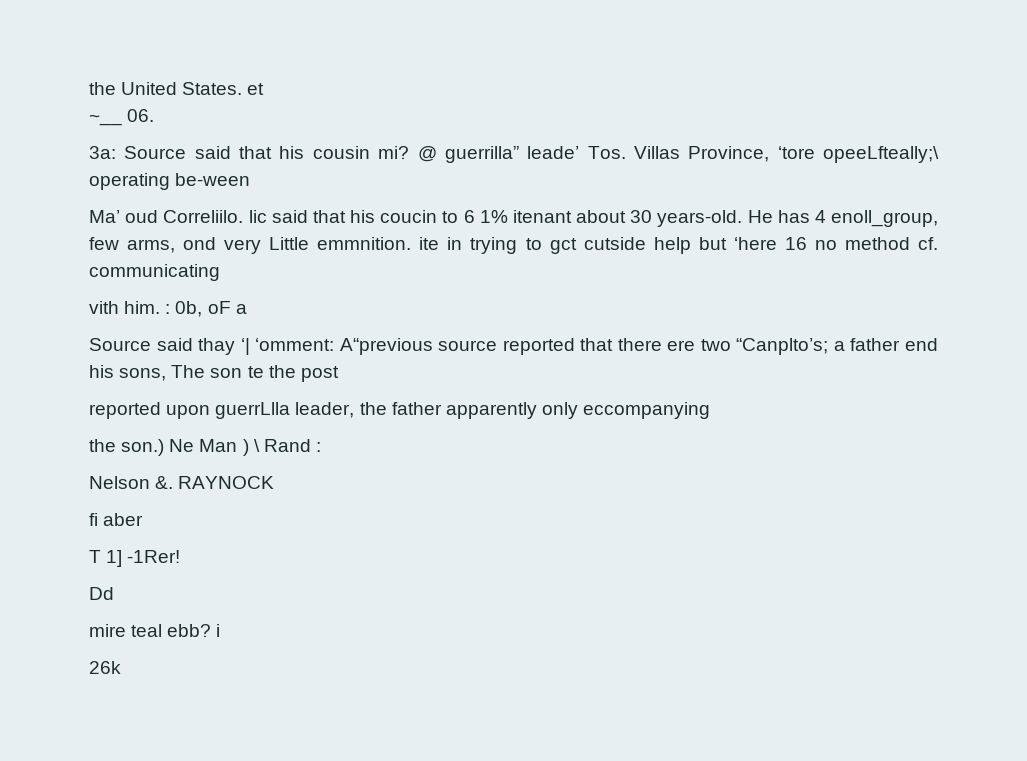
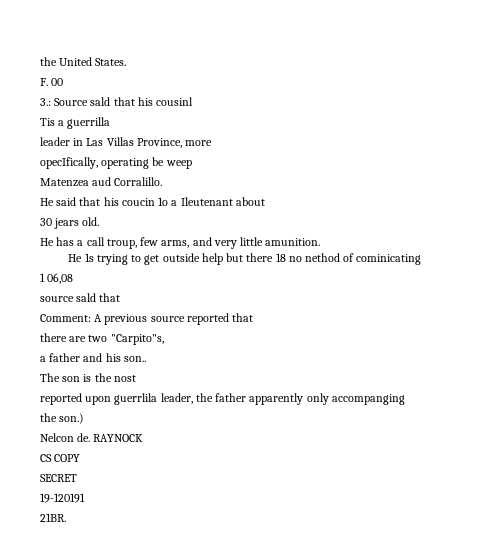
[247,83,265,95] [89,109,155,126] [89,146,939,163] [89,173,251,190] [89,210,938,227] [89,237,938,254] [89,264,220,281] [89,301,247,317] [89,338,938,355] [89,365,339,382] et // ~__ 06. // 3a: Source said that his cousin mi? @ guerrilla” leade’ Tos. Villas Province, ‘tore opeeLfteally;\ operating be-ween // Ma’ oud Correliilo. lic said that his coucin to 6 1% itenant about 30 years-old. He has 4 enoll_group, few arms, ond very Little emmnition. ite in trying to gct cutside help but ‘here 16 no method cf. communicating // vith him. : 0b, oF a // Source said thay ‘| ‘omment: A“previous source reported that there ere two “Canplto’s; a father end his sons, The son te the post -> [40,78,64,86] [40,97,194,106] [40,117,111,129] [40,137,213,148] [40,157,192,169] [40,177,163,187] [40,197,265,206] [40,217,100,229] [40,237,321,249] [68,253,422,265] [40,273,74,284] [40,293,121,302] [40,313,254,325] [40,333,164,345] [40,353,146,362] [40,373,136,382] // F. 00 // 3.: Source sald that his cousinl // Tis a guerrilla // leader in Las Villas Province, more // opecIfically, operating be weep // Matenzea aud Corralillo. // He said that his coucin 1o a Ileutenant about // 30 jears old. // He has a call troup, few arms, and very little amunition. // He 1s trying to get outside help but there 18 no nethod of cominicating // 1 06,08 // source sald that // Comment: A previous source reported that // there are two "Carpito"s, // a father and his son.. // The son is the nost
[215,402,291,419] guerrLlla -> [114,393,158,405] guerrlila
[583,402,711,419] eccompanying -> [331,394,405,405] accompanging
[169,439,321,456] [89,476,275,489] [89,513,144,526] [89,550,181,567] [89,587,114,600] [89,624,221,637] [89,661,121,674] Ne Man ) \ Rand : // Nelson &. RAYNOCK // fi aber // T 1] -1Rer! // Dd // mire teal ebb? i // 26k -> [40,433,144,442] [40,454,81,462] [40,474,77,482] [40,493,85,503] [40,513,66,522] // Nelcon de. RAYNOCK // CS COPY // SECRET // 19-120191 // 21BR.

